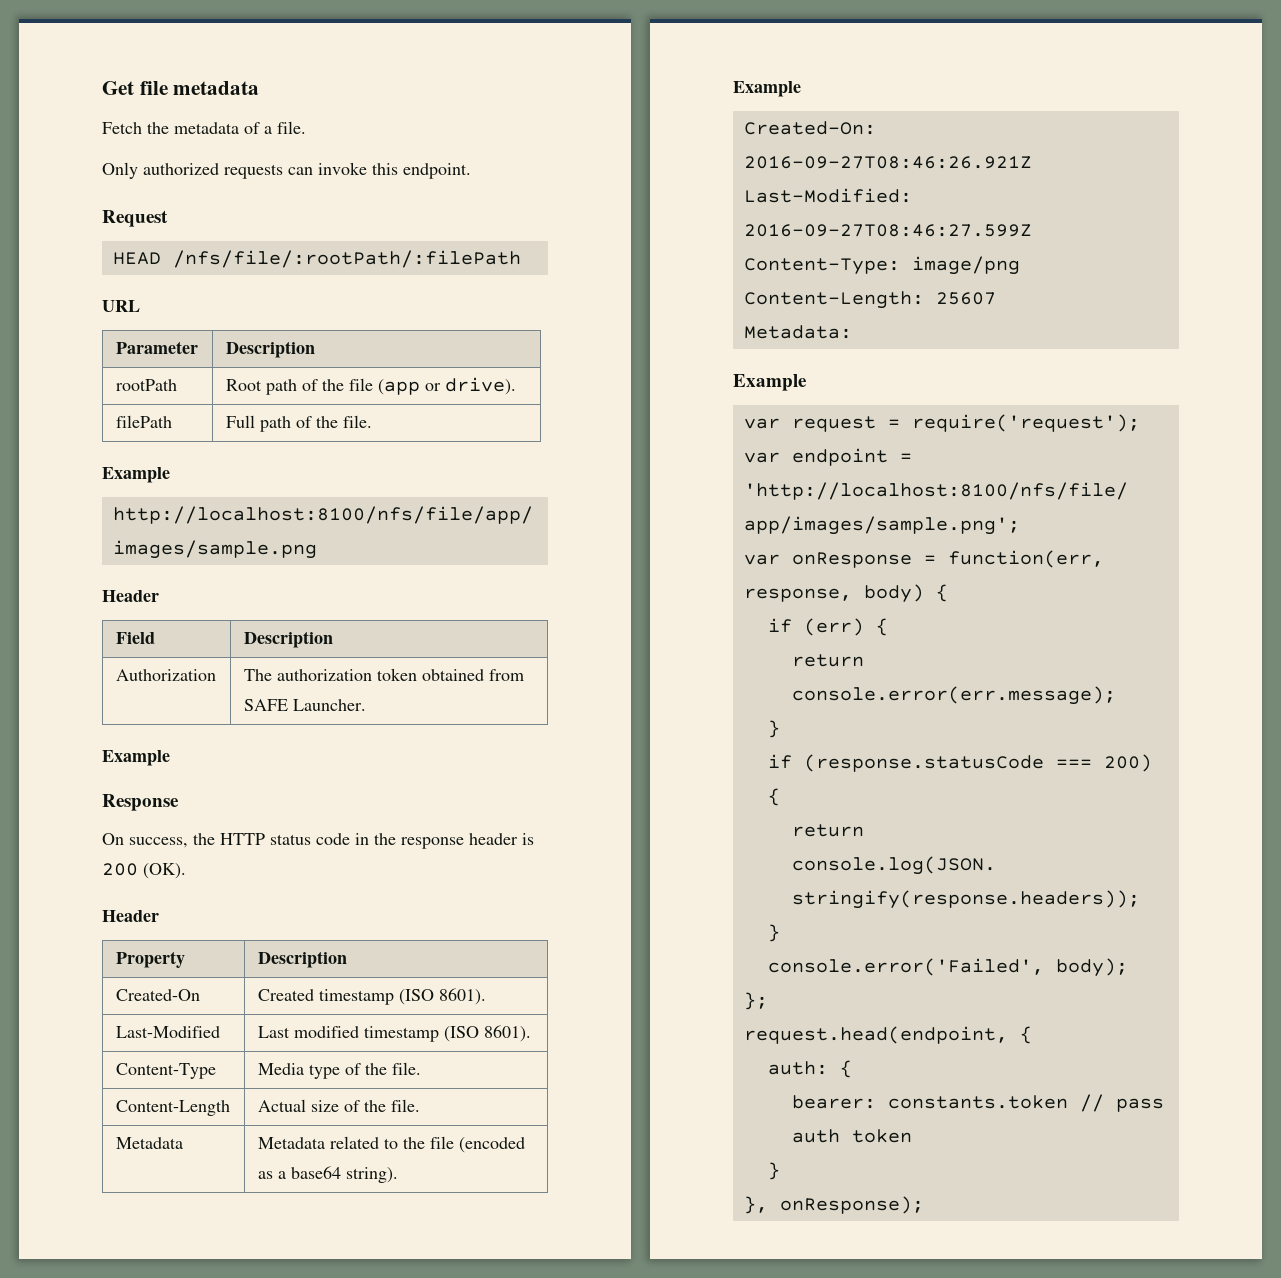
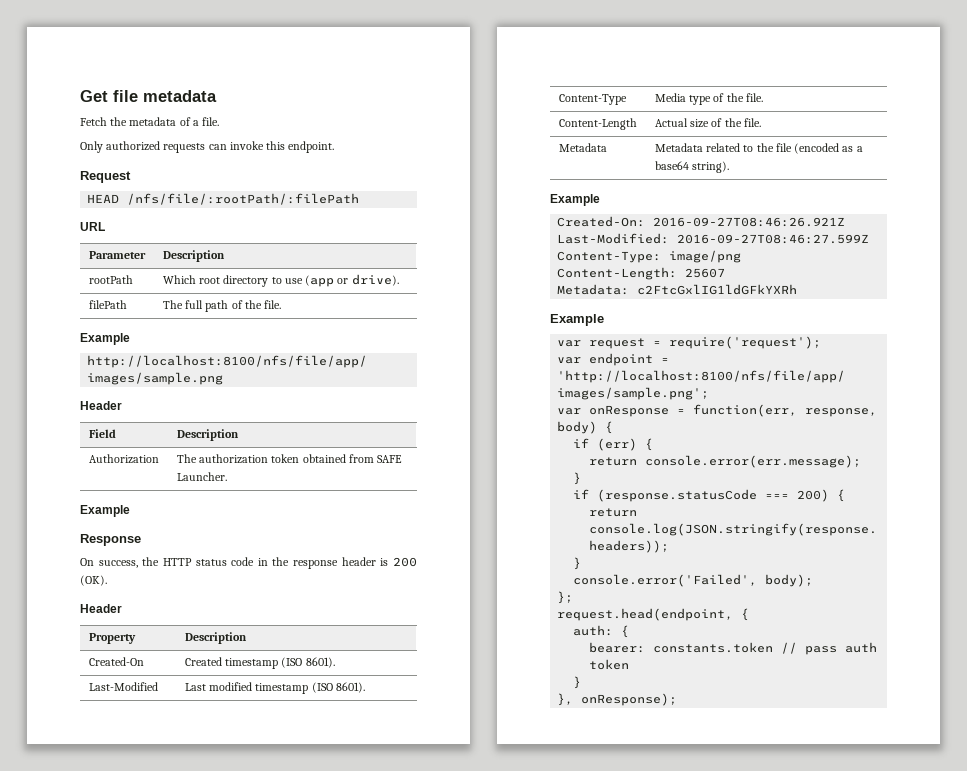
[225,378,373,395] Root path of the file -> [162,275,303,287] Which root directory to use
[225,415,255,428] Full -> [162,300,204,309] The full
(852, 332) none -> [637,284,798,295] c2FtcGxlIG1ldGFkYXRh

